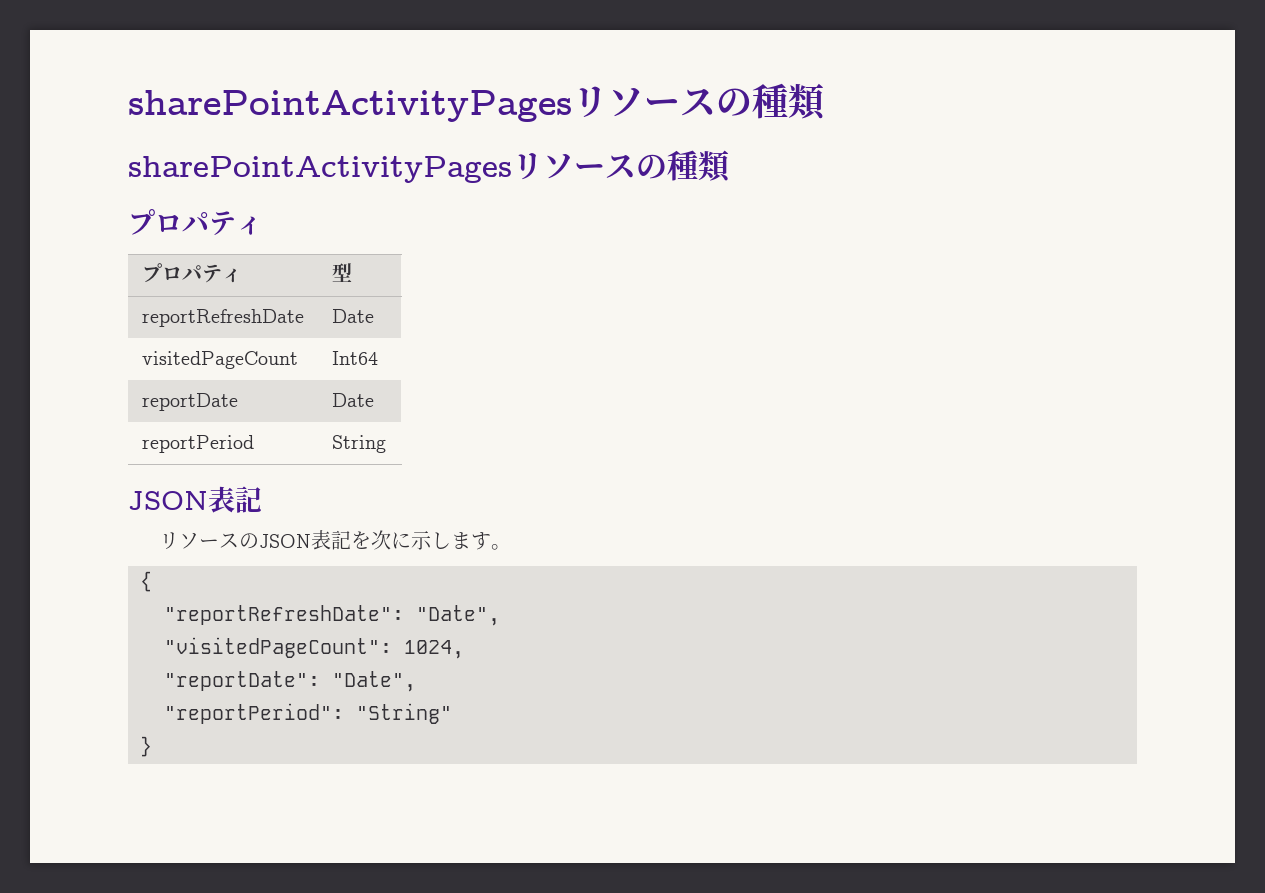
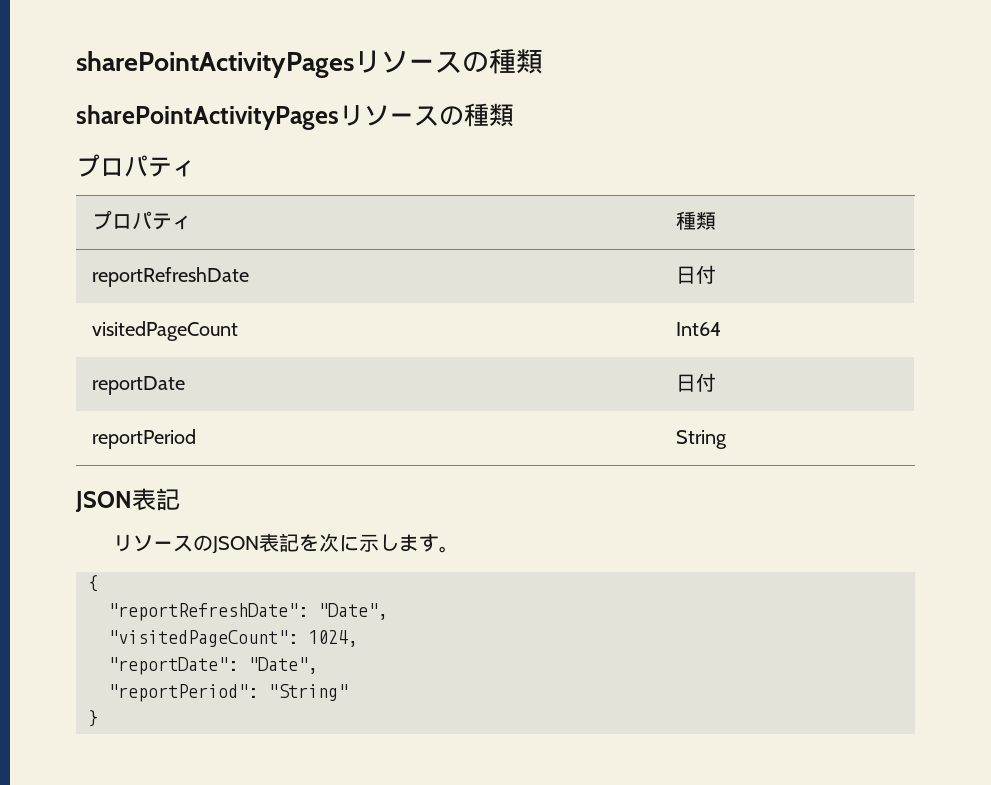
[331,263,352,282] 型 -> [675,211,716,230] 種類
[331,309,374,323] Date -> [675,265,716,284] 日付
[331,393,374,407] Date -> [675,373,716,392] 日付

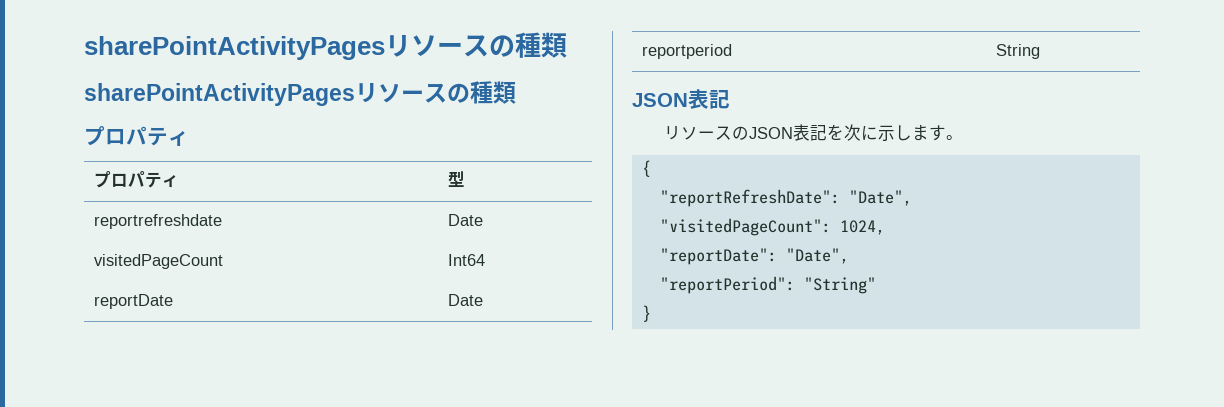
[675,211,716,230] [91,267,249,287] [675,265,716,284] 種類 // reportRefreshDate | 日付 -> [447,171,465,187] [93,214,222,229] [447,214,483,226] 型 // reportrefreshdate | Date
[675,373,716,392] [91,429,196,449] 日付 // reportPeriod -> [447,294,483,306] [641,44,732,59] Date // reportperiod

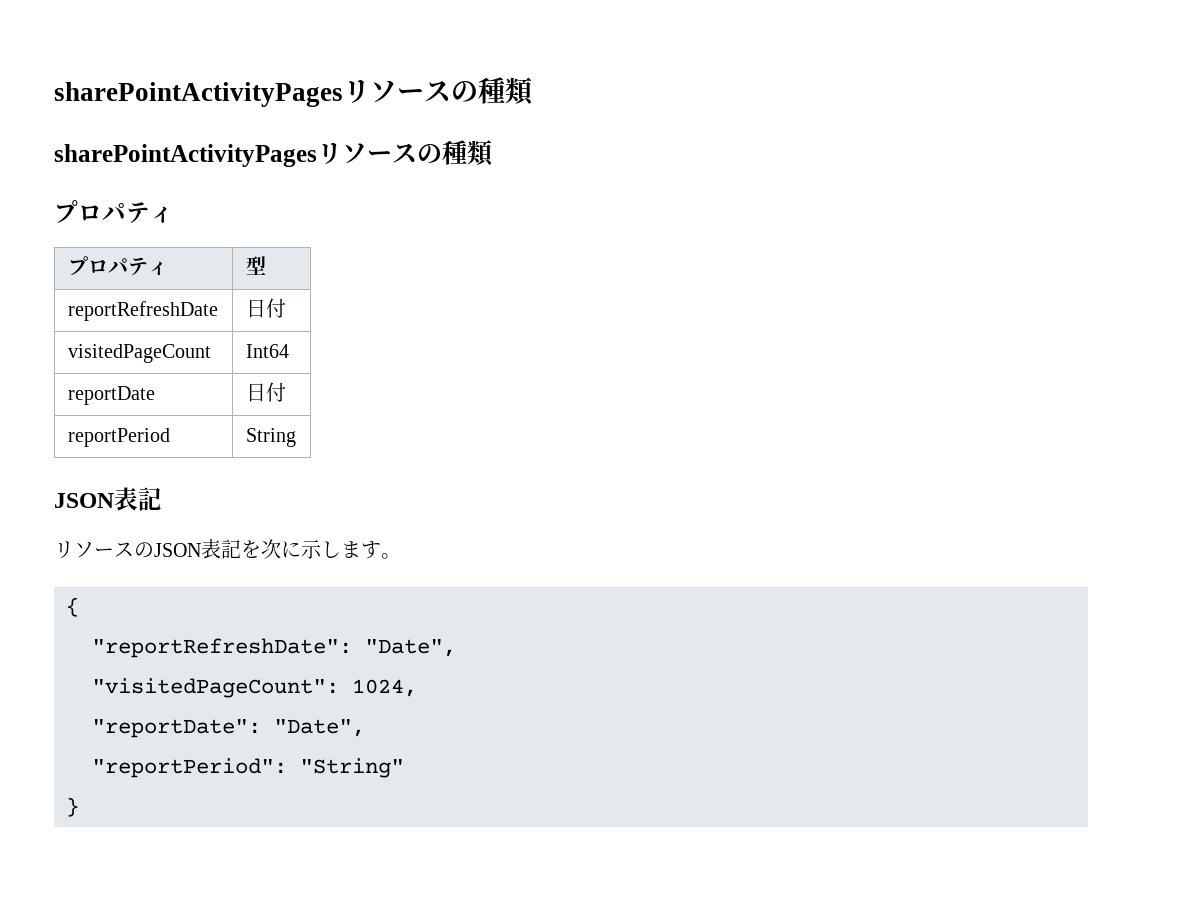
[93,214,222,229] [447,214,483,226] reportrefreshdate | Date -> [67,301,218,321] [245,298,286,318] reportRefreshDate | 日付
[447,294,483,306] [641,44,732,59] Date // reportperiod -> [245,382,286,402] [67,428,170,447] 日付 // reportPeriod

